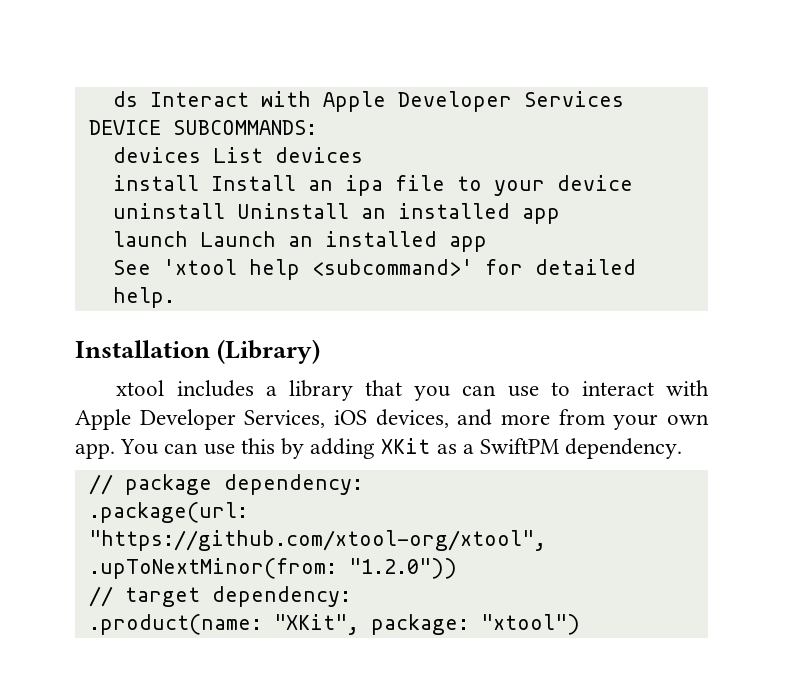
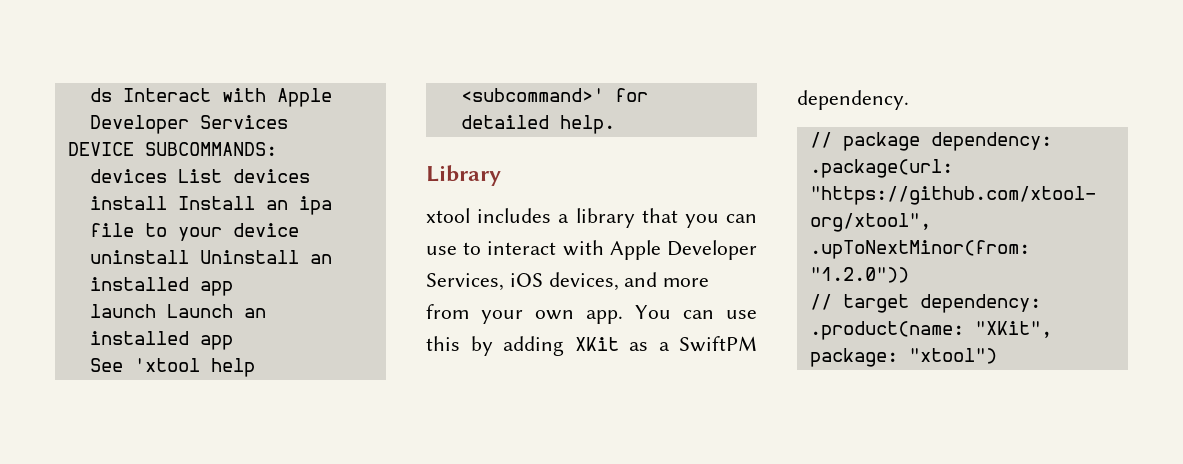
[75,339,321,364] Installation (Library) -> [426,165,501,186] Library

